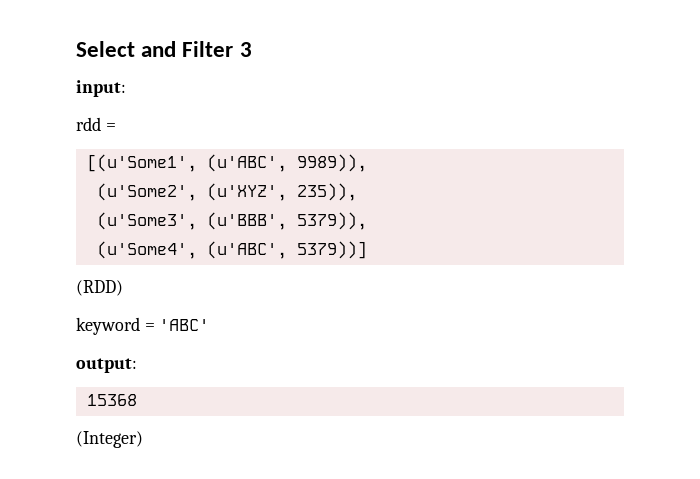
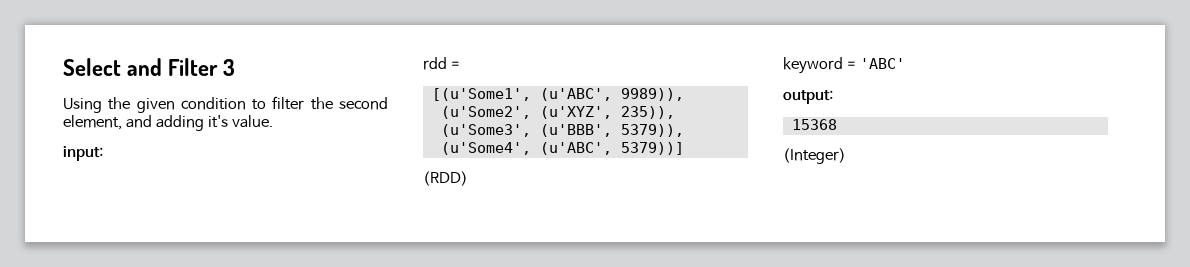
(252, 49) none -> [63,96,388,113] [63,115,273,131] // Using the given condition to filter the second element, and adding it's value.

